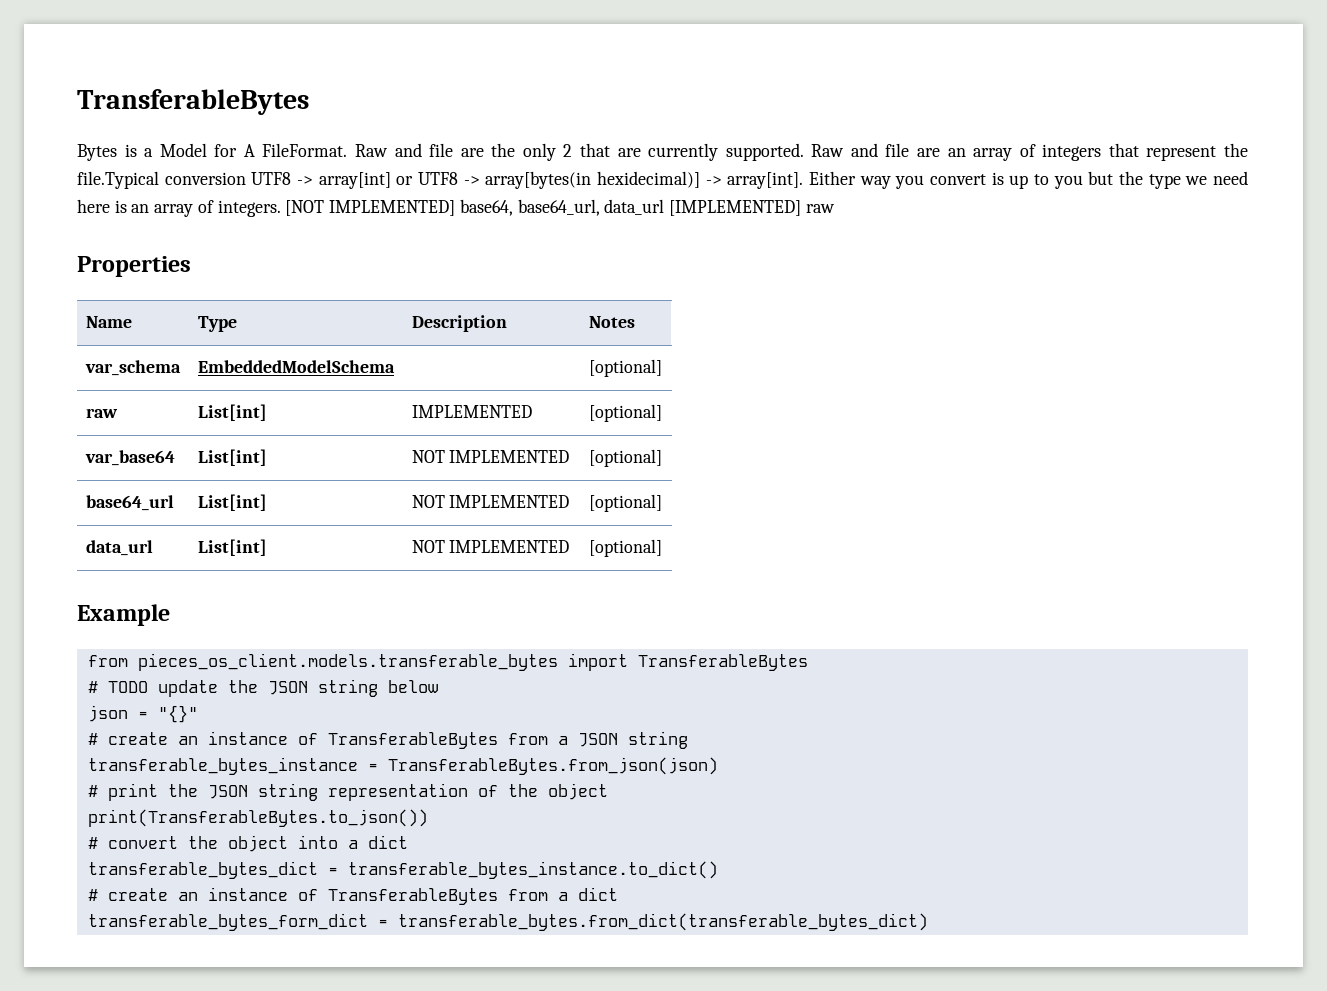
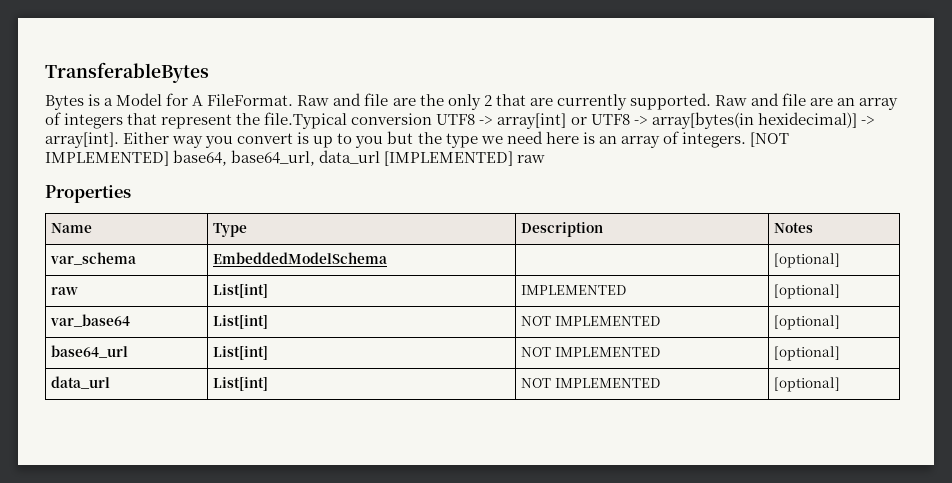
[77,604,170,626] [87,653,808,671] [87,679,438,697] [87,705,198,723] [87,731,688,749] [87,757,718,775] [87,783,608,801] [87,809,428,827] [87,835,408,852] [87,861,718,879] [87,887,618,905] [87,913,928,931] // Example // from pieces_os_client.models.transferable_bytes import TransferableBytes // # TODO update the JSON string below // json = "{}" // # create an instance of TransferableBytes from a JSON string // transferable_bytes_instance = TransferableBytes.from_json(json) // # print the JSON string representation of the object // print(TransferableBytes.to_json()) // # convert the object into a dict // transferable_bytes_dict = transferable_bytes_instance.to_dict() // # create an instance of TransferableBytes from a dict // transferable_bytes_form_dict = transferable_bytes.from_dict(transferable_bytes_dict) -> (841, 384) none

